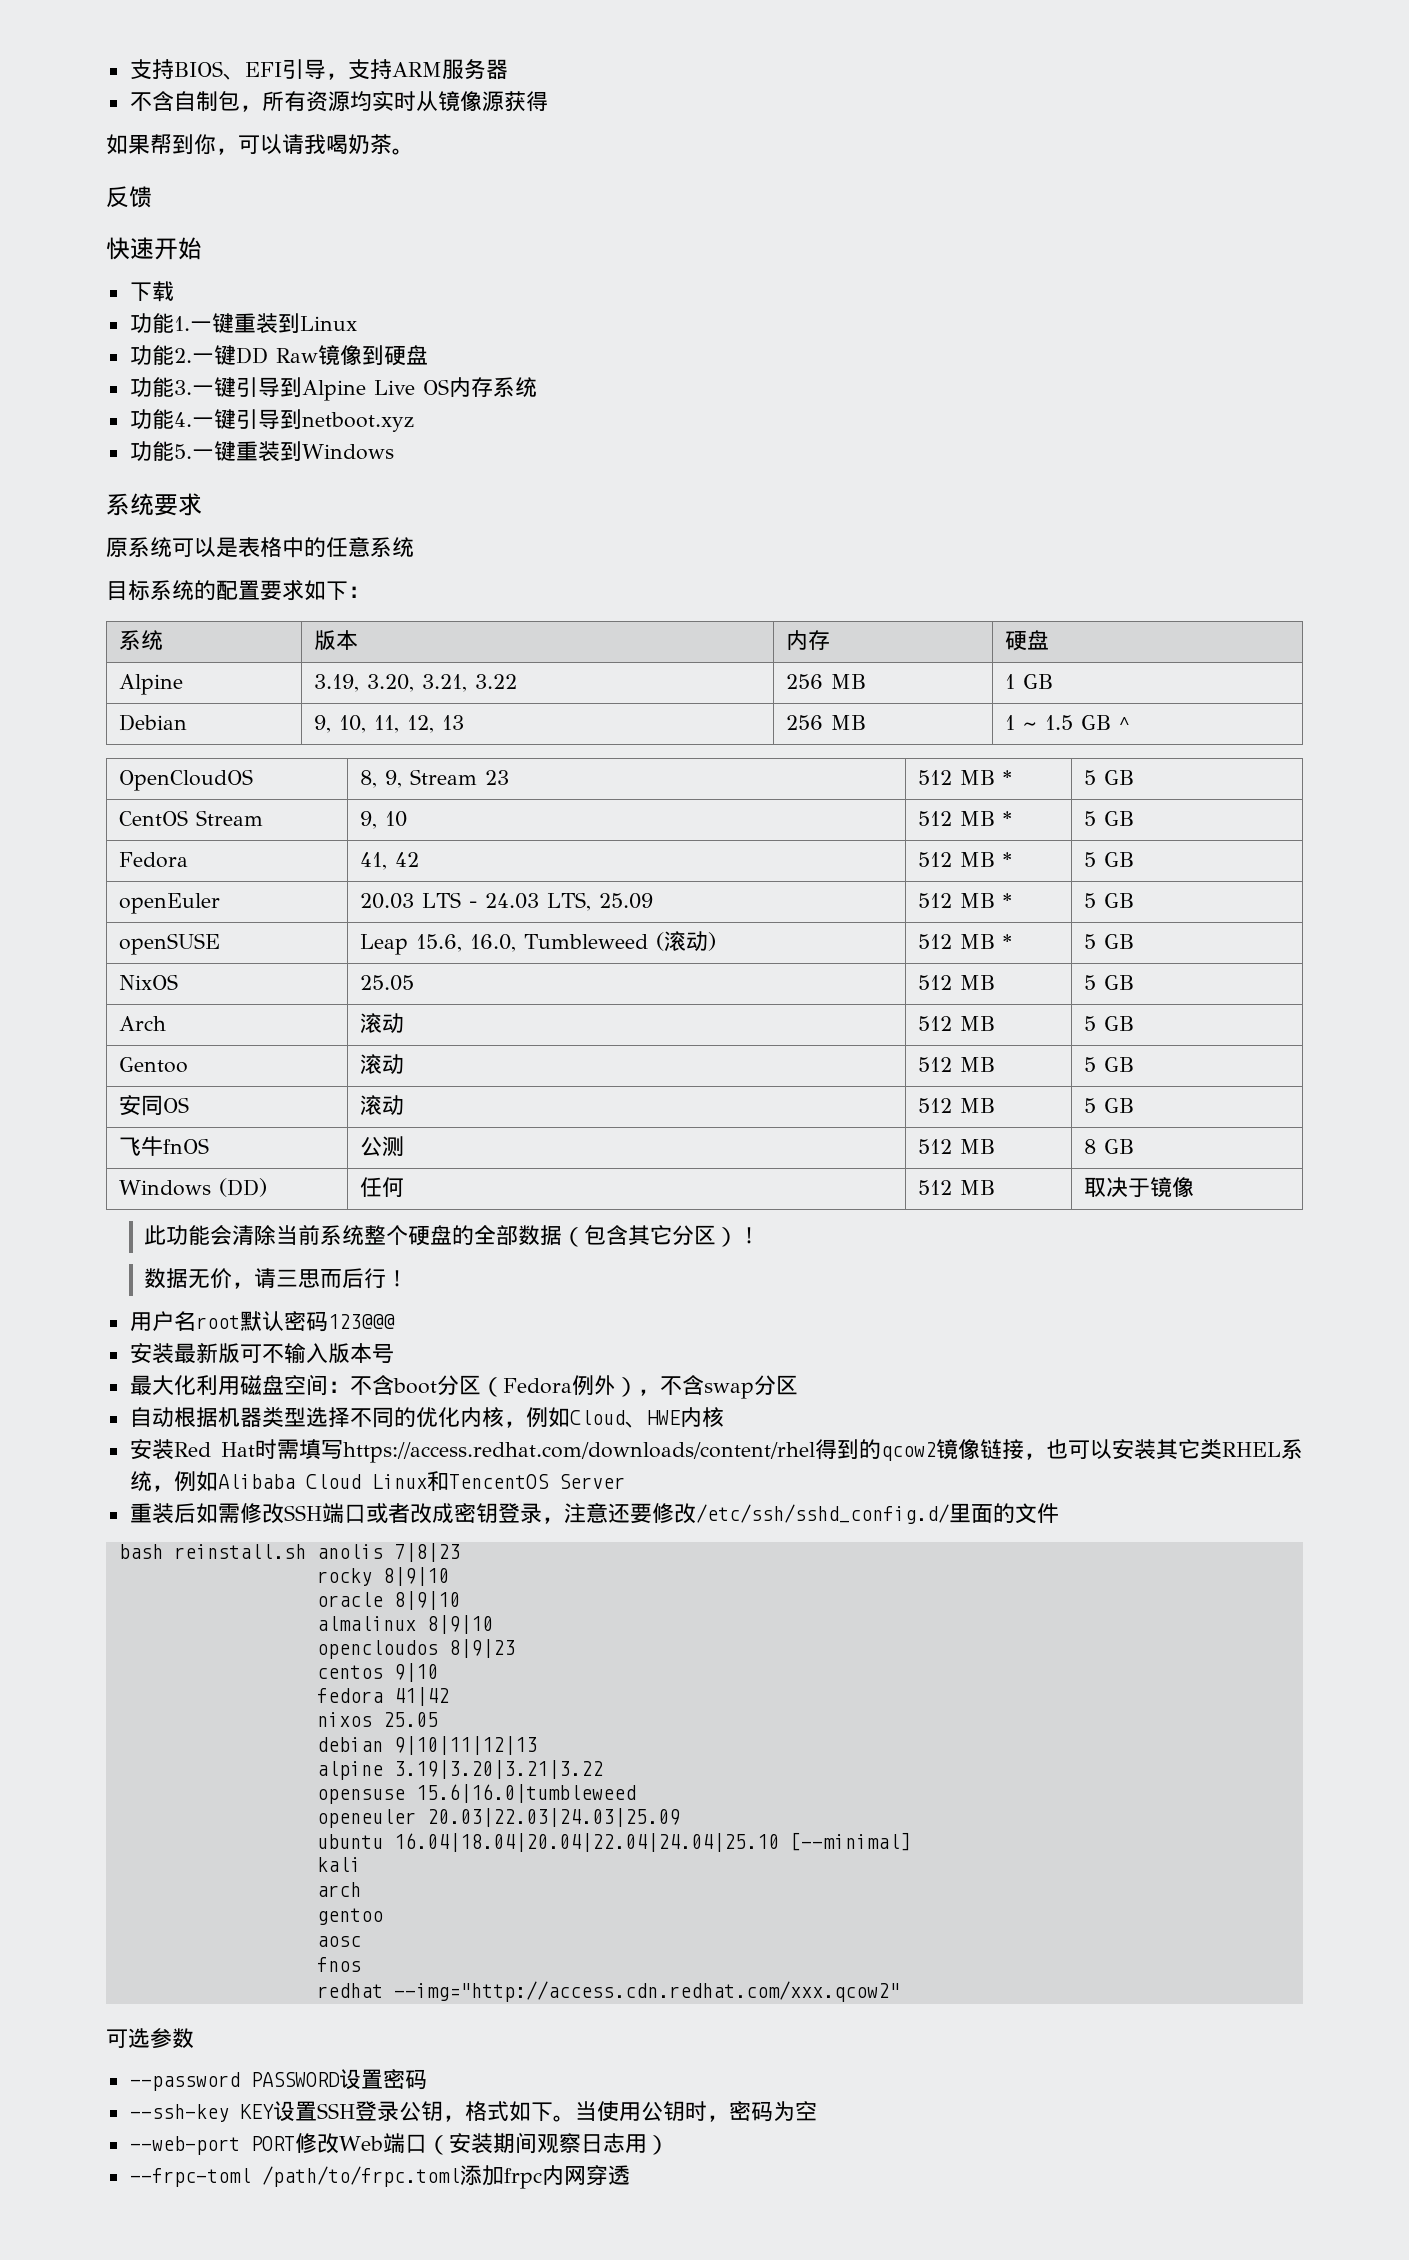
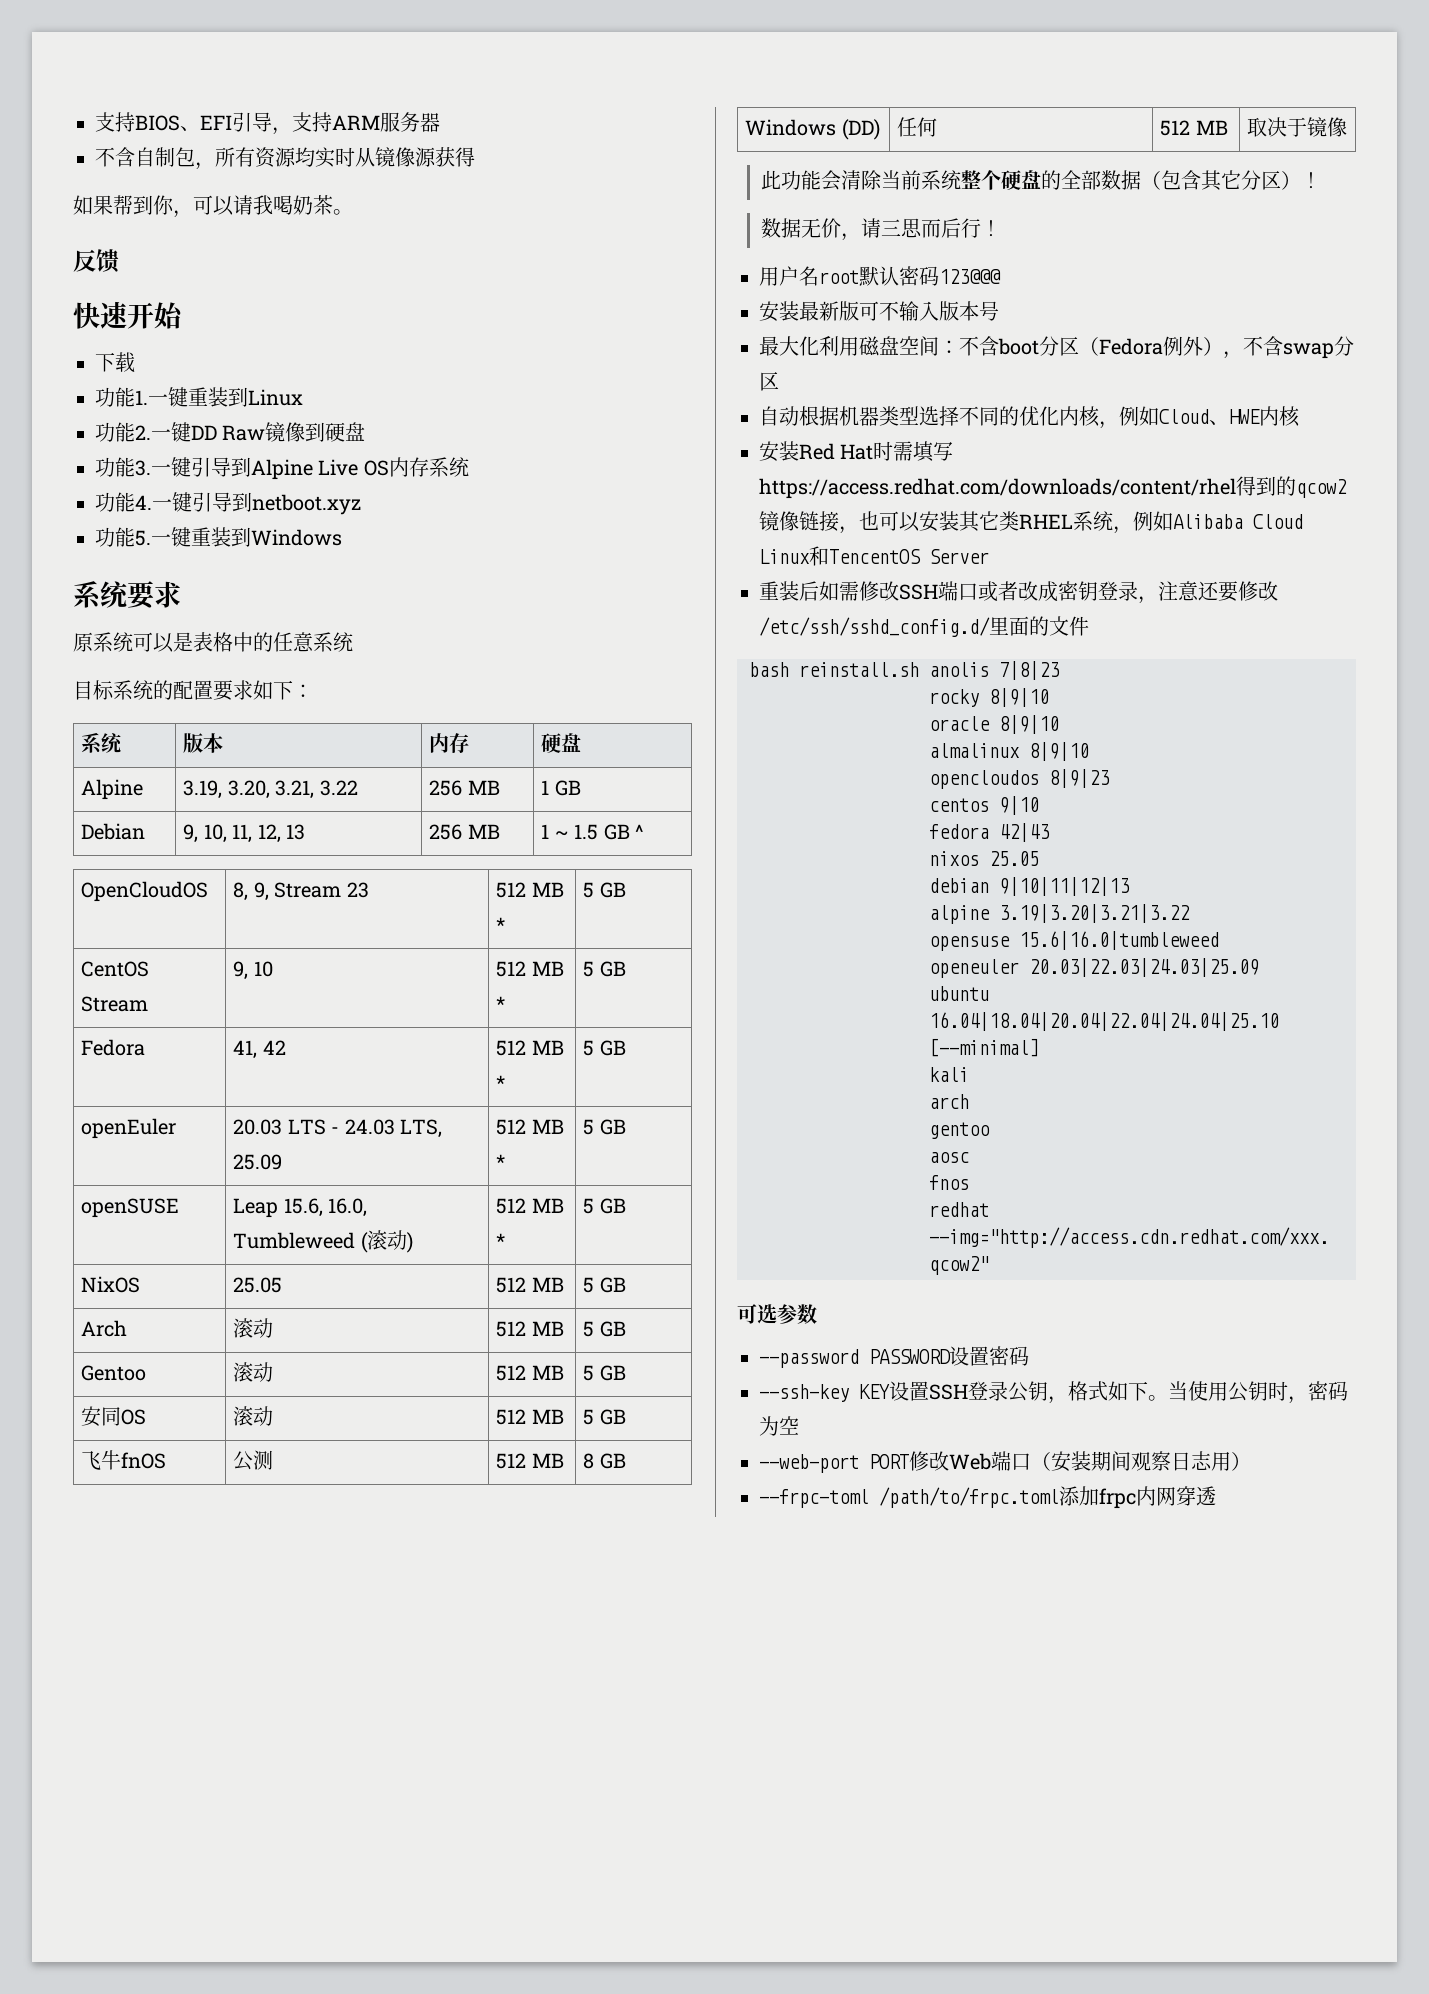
[393,1687,449,1706] 41|42 -> [999,823,1050,842] 42|43

